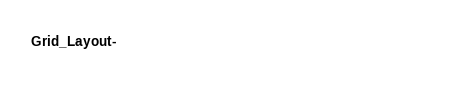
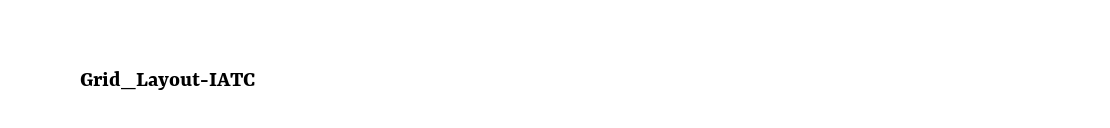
[31,35,117,49] Grid_Layout- -> [80,71,255,90] Grid_Layout-IATC

